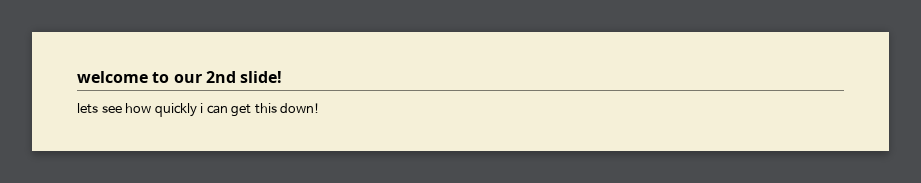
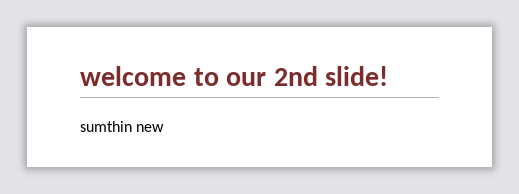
[77,103,321,117] lets see how quickly i can get this down! -> [80,121,165,132] sumthin new

